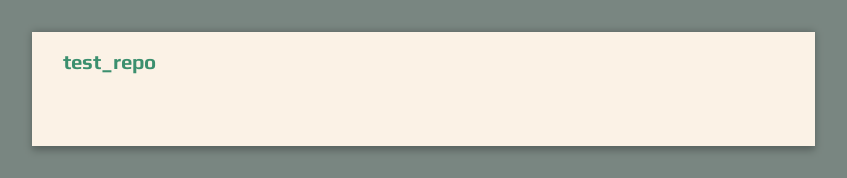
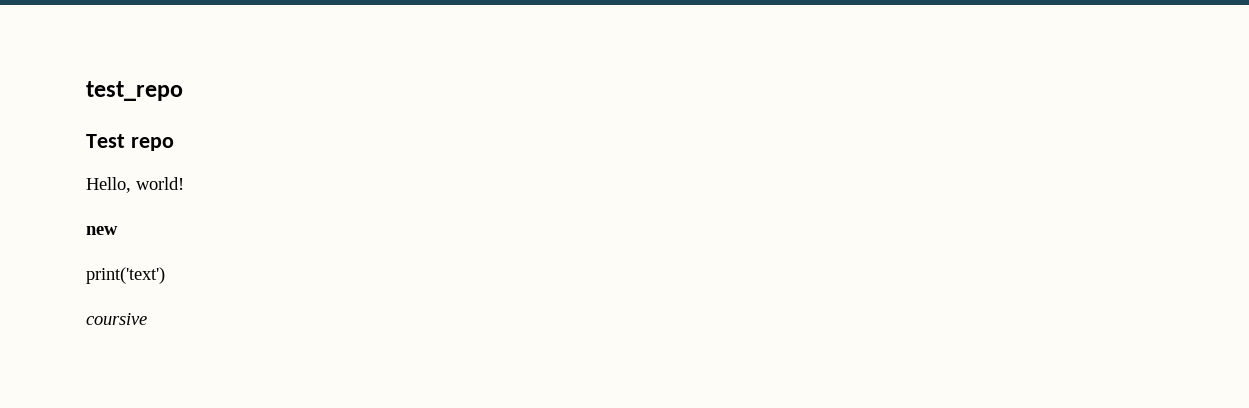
(156, 65) none -> [86,134,174,151] [86,177,184,193] [86,226,118,235] [86,267,165,284] [86,313,147,325] // Test repo // Hello, world! // new // print('text') // coursive

